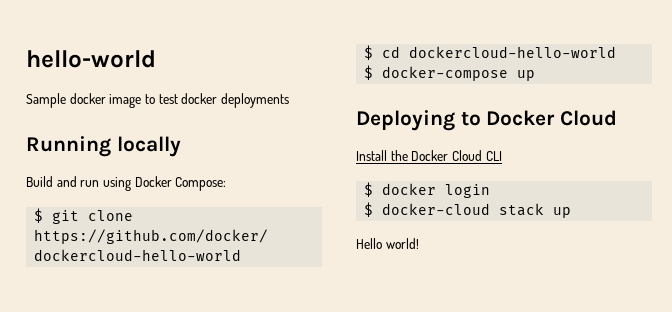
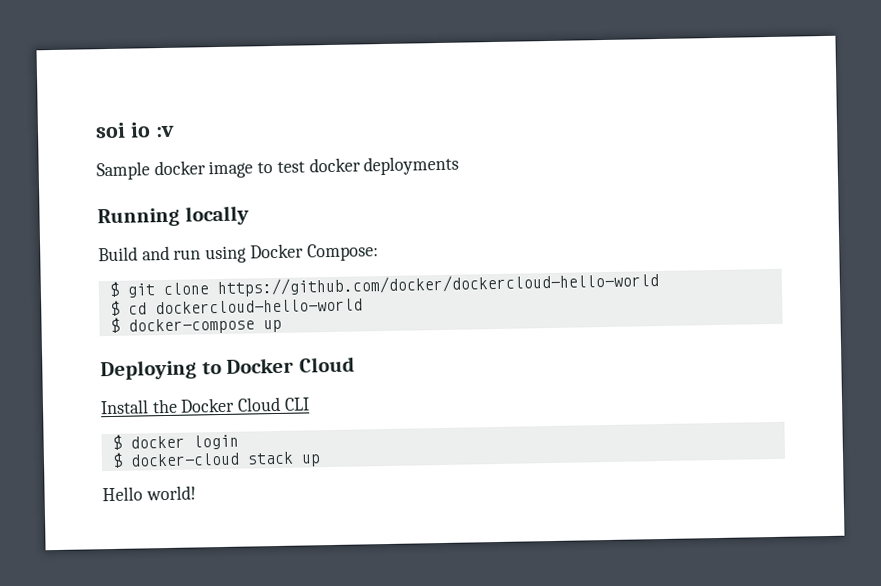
[26,50,156,68] hello-world -> [95,122,175,139] soi io :v

